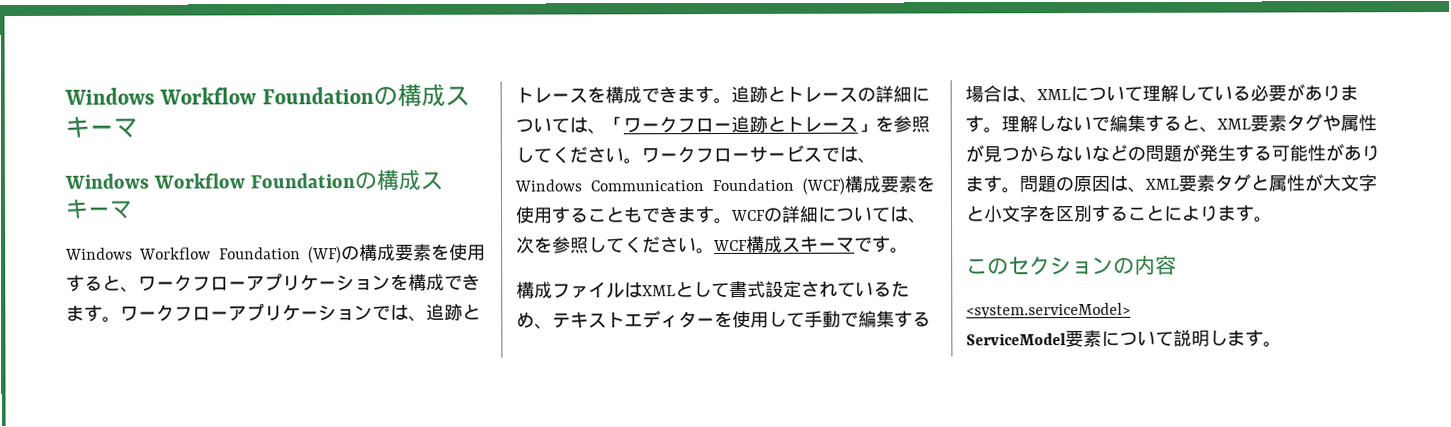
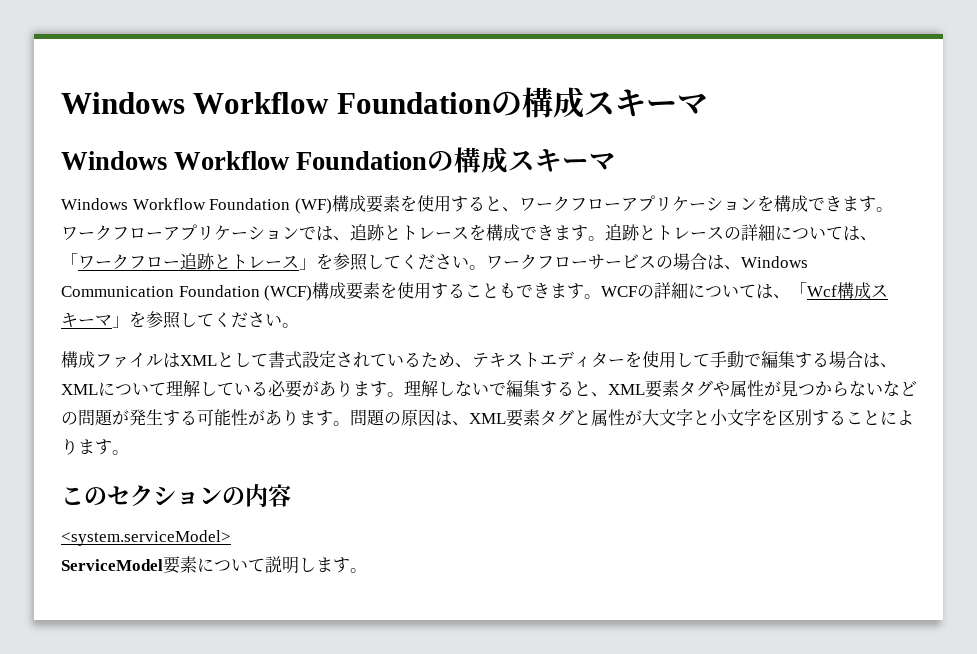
[341,246,360,261] の -> (332, 206) none
[821,147,840,162] で -> [656,253,707,270] の場合
[516,235,909,255] 次を参照してください。WCF構成スキーマです。 -> [790,282,889,299] [61,311,299,329] 「Wcf構成スキーマ」を参照してください。

